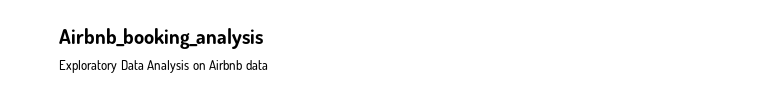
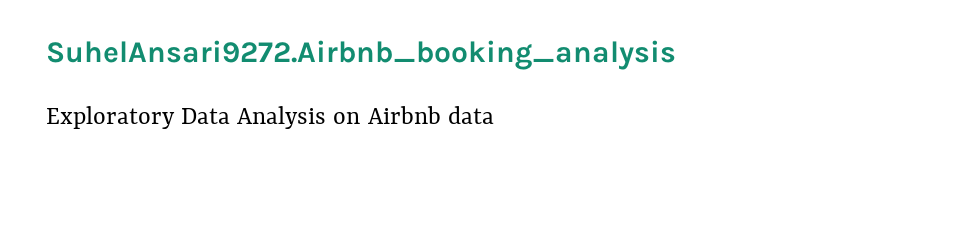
[59,28,263,49] Airbnb_booking_analysis -> [46,40,676,70] SuhelAnsari9272.Airbnb_booking_analysis

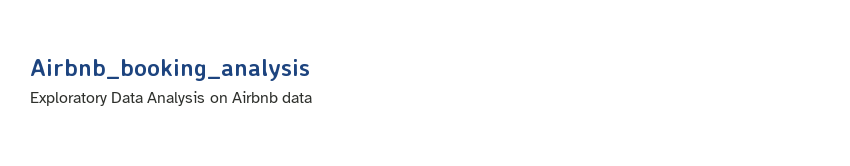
[46,40,676,70] SuhelAnsari9272.Airbnb_booking_analysis -> [30,59,310,81] Airbnb_booking_analysis

